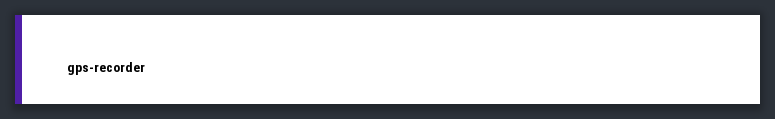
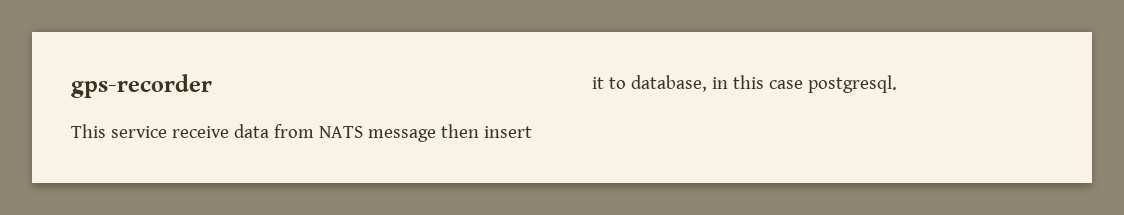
(145, 68) none -> [71,124,532,142] [592,75,897,93] // This service receive data from NATS message then insert it to database, in this case postgresql.

